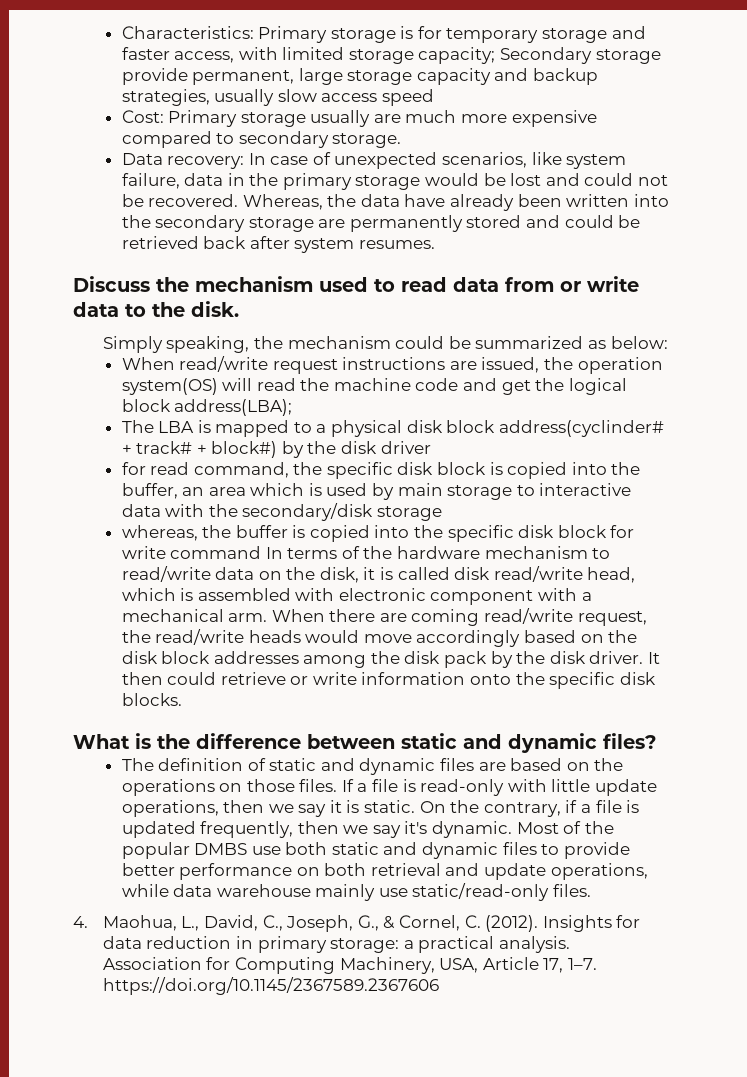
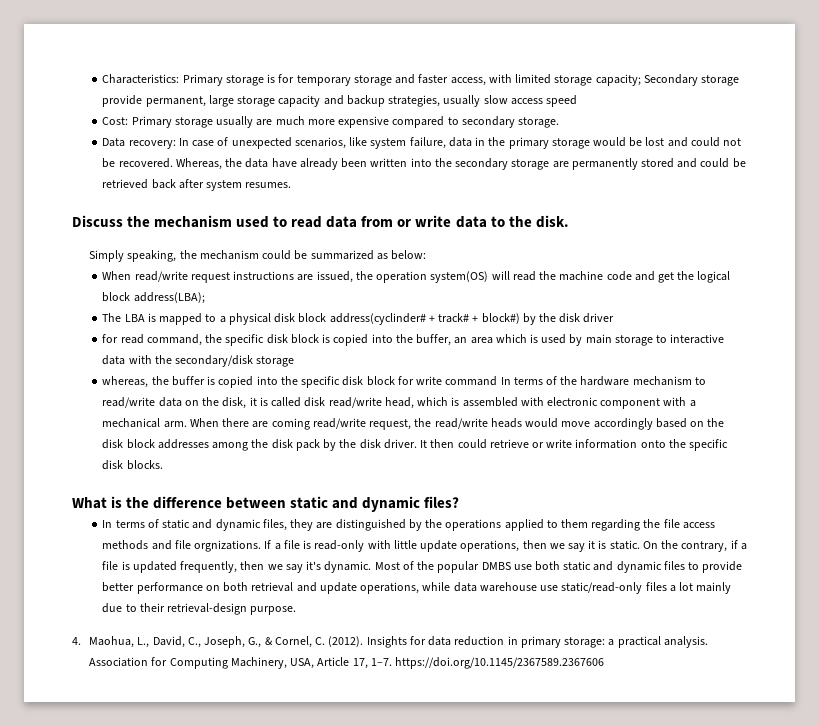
[121,758,244,771] The definition -> [102,520,145,528] In terms
[440,758,624,771] [121,779,338,796] files are based on the operations on those files. -> [262,519,715,531] [102,540,262,552] files, they are distinguished by the operations applied to them regarding the file access methods and file orgnizations.
[315,884,376,901] mainly -> (537, 587) none
[553,884,592,897] files. -> [645,582,732,594] [102,603,297,615] files a lot mainly due to their retrieval-design purpose.

